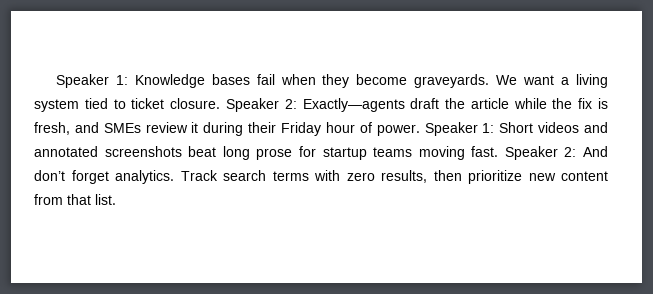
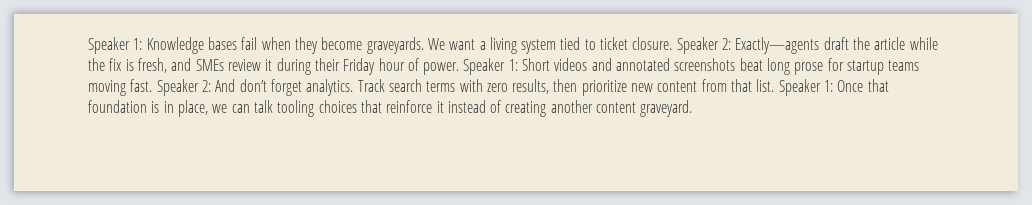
(116, 199) none -> [778,79,889,96] [88,100,693,117] Speaker 1: Once that foundation is in place, we can talk tooling choices that reinforce it instead of creating another content graveyard.

